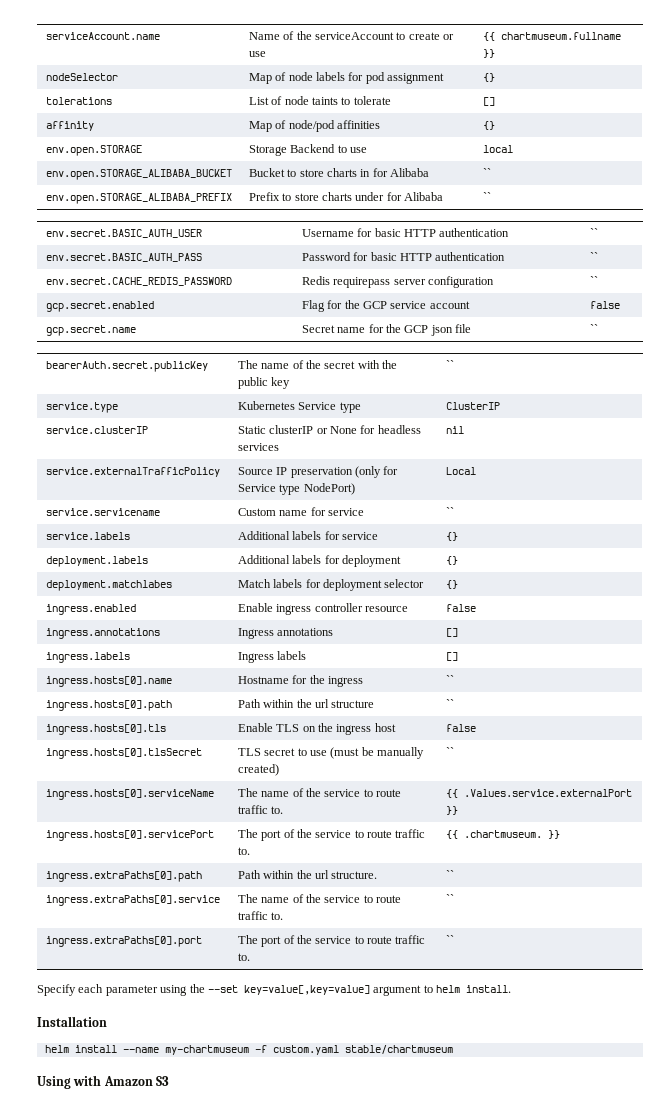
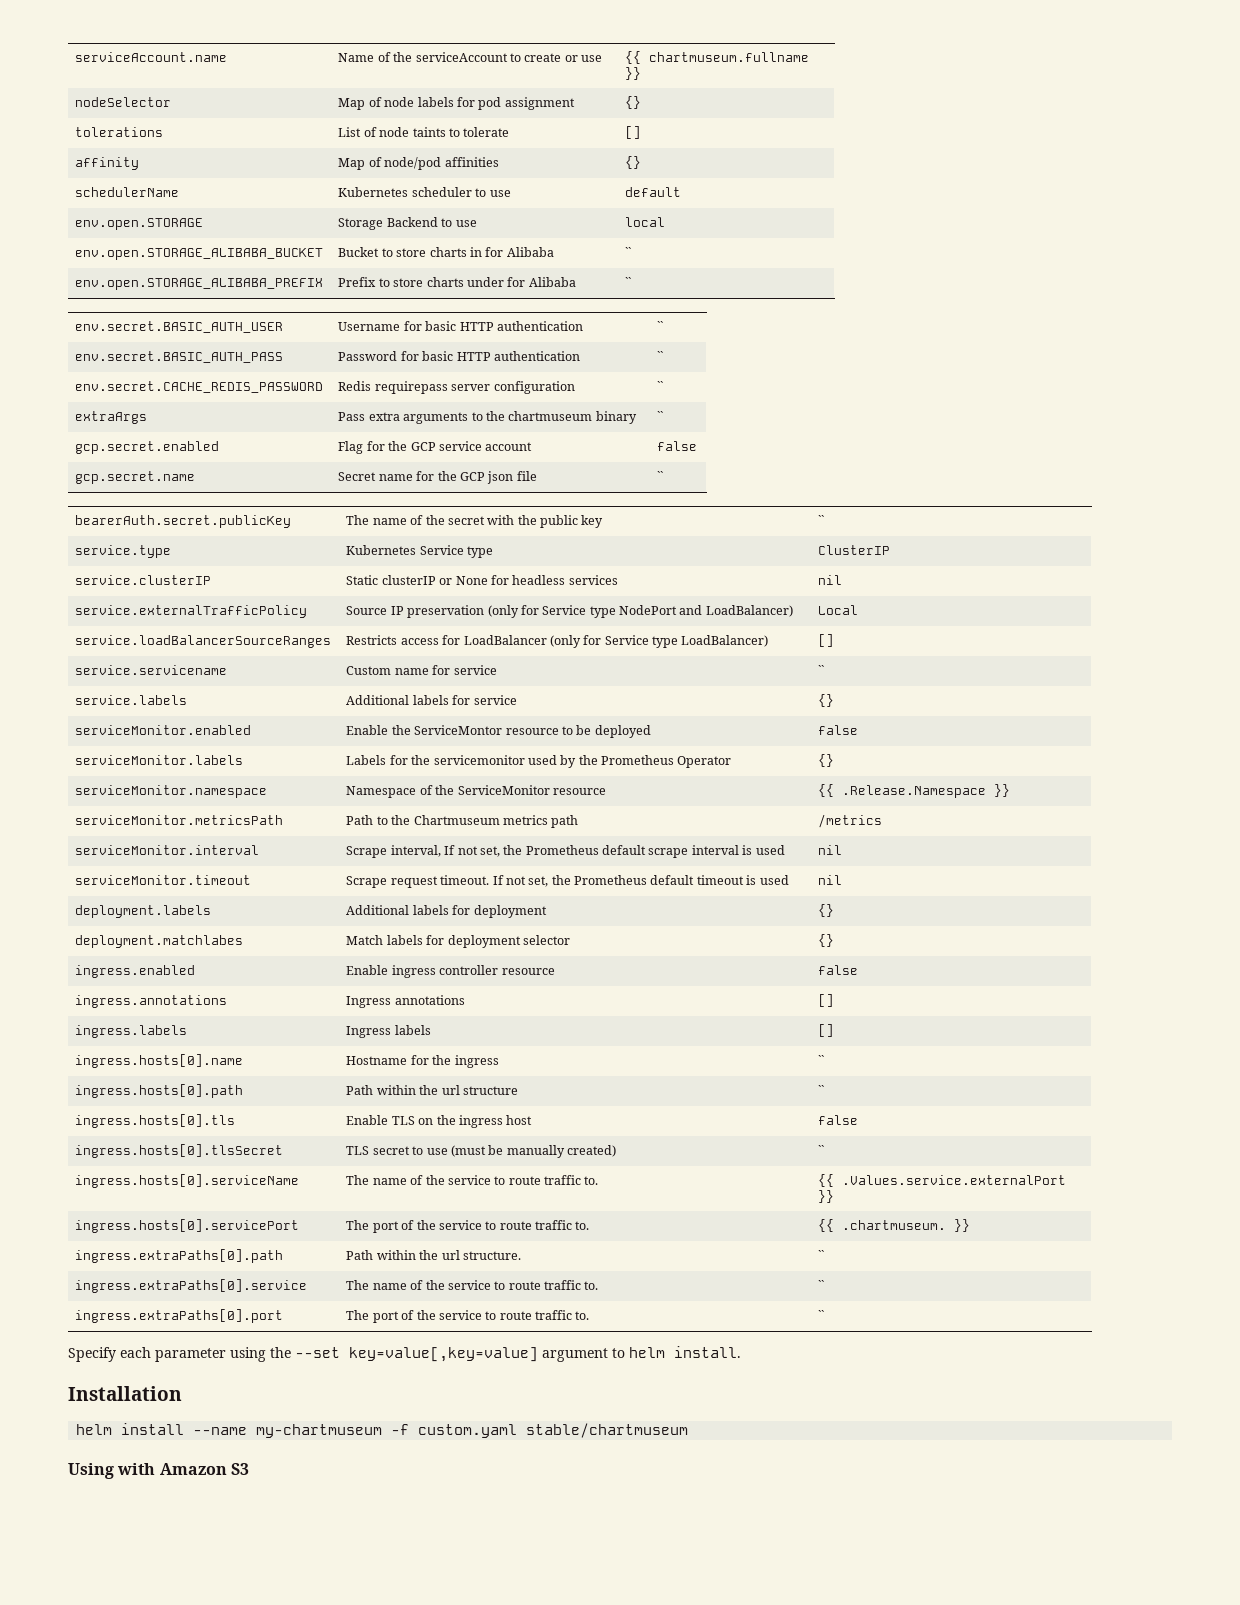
(495, 125) none -> [75,187,180,197] [338,187,511,197] [625,187,682,197] // schedulerName | Kubernetes scheduler to use | default
(598, 280) none -> [75,411,148,424] [338,411,637,424] [657,411,664,421] // extraArgs | Pass extra arguments to the chartmuseum binary | ``
[303,483,355,495] [445,467,476,475] NodePort) | Local -> [619,605,793,617] [818,605,859,615] [75,635,332,648] [346,635,769,648] [818,634,835,647] NodePort and LoadBalancer) | Local // service.loadBalancerSourceRanges | Restricts access for LoadBalancer (only for Service type LoadBalancer) | []
(458, 536) none -> [75,725,252,735] [346,725,651,738] [818,725,859,735] [75,755,244,765] [346,755,732,768] [818,754,835,767] [75,785,268,798] [346,785,606,798] [818,784,1011,798] [75,815,284,825] [346,815,579,828] [818,814,883,828] [75,845,260,855] [346,845,785,858] [818,845,843,855] [75,875,252,885] [346,875,789,888] [818,875,843,885] // serviceMonitor.enabled | Enable the ServiceMontor resource to be deployed | false // serviceMonitor.labels | Labels for the servicemonitor used by the Prometheus Operator | {} // serviceMonitor.namespace | Namespace of the ServiceMonitor resource | {{ .Release.Namespace }} // serviceMonitor.metricsPath | Path to the Chartmuseum metrics path | /metrics // serviceMonitor.interval | Scrape interval, If not set, the Prometheus default scrape interval is used | nil // serviceMonitor.timeout | Scrape request timeout. If not set, the Prometheus default timeout is used | nil

